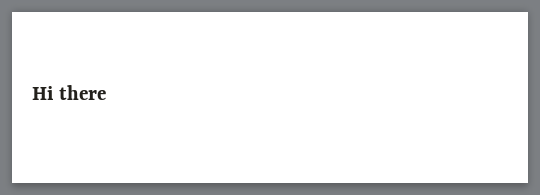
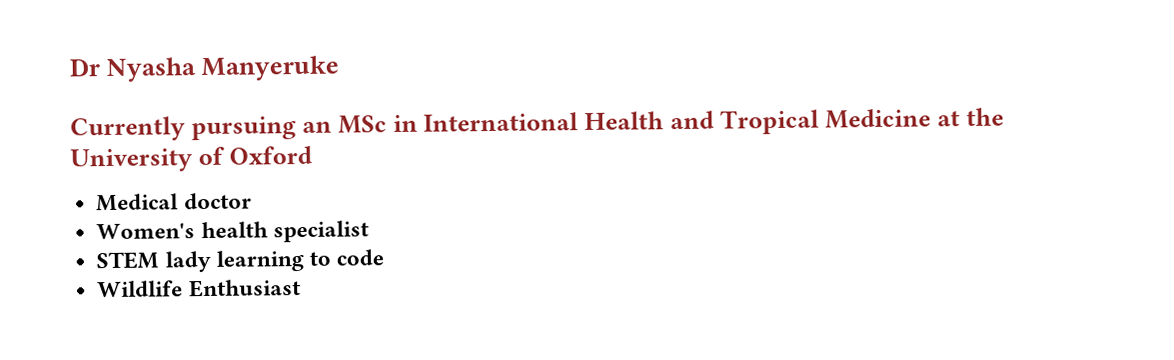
[32,85,106,100] Hi there -> [69,55,340,83] [70,107,1004,142] [70,145,313,173] [96,192,252,212] [96,220,369,243] [96,249,385,273] [97,279,301,298] Dr Nyasha Manyeruke // Currently pursuing an MSc in International Health and Tropical Medicine at the University of Oxford // Medical doctor // Women's health specialist // STEM lady learning to code // Wildlife Enthusiast

